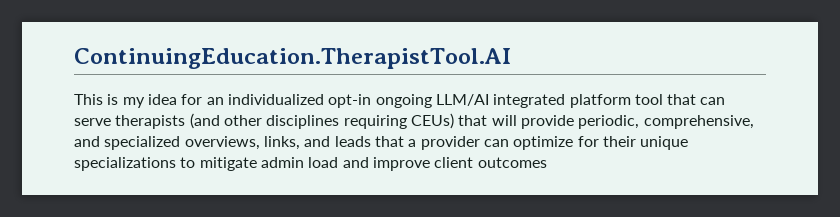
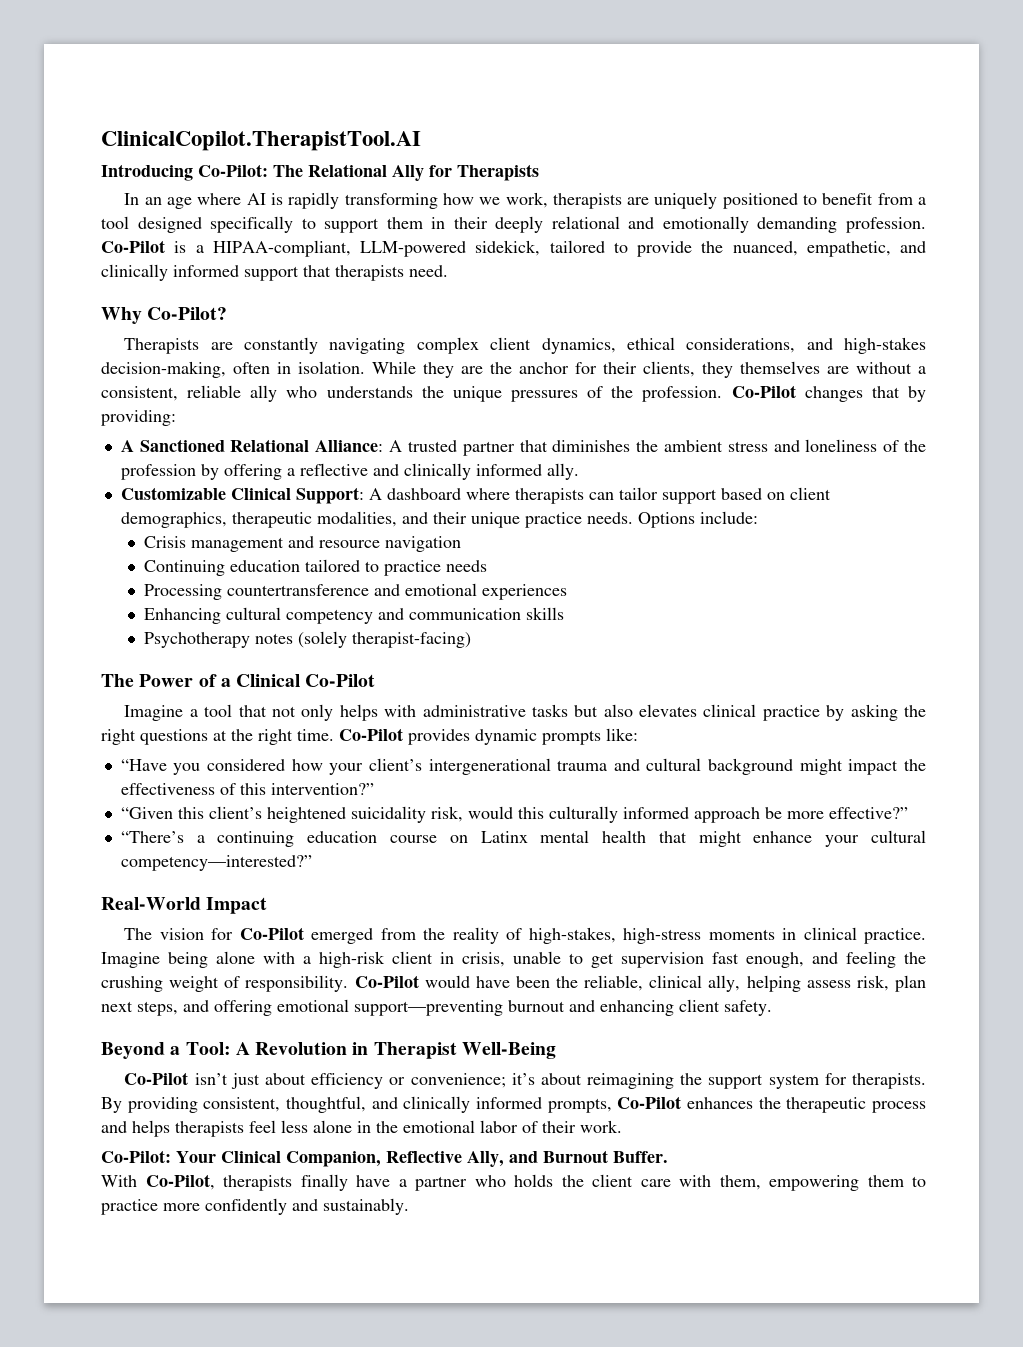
[74,48,511,69] [74,94,726,108] [74,113,754,129] [74,136,689,150] [74,157,547,171] ContinuingEducation.TherapistTool.AI // This is my idea for an individualized opt-in ongoing LLM/AI integrated platform tool that can serve therapists (and other disciplines requiring CEUs) that will provide periodic, comprehensive, and specialized overviews, links, and leads that a provider can optimize for their unique specializations to mitigate admin load and improve client outcomes -> [101,131,421,151] [101,164,539,181] [124,192,926,209] [101,216,927,233] [101,240,926,257] [101,264,448,281] [101,307,228,324] [124,337,926,354] [101,361,926,378] [101,385,926,402] [101,410,176,426] [120,439,927,456] [120,463,579,480] [120,487,831,504] [120,511,758,528] [143,536,461,552] [143,559,487,576] [143,583,567,600] [143,607,564,624] [143,631,471,648] [101,674,376,687] [124,704,927,721] [101,728,638,745] [120,758,927,775] [120,783,374,795] [120,806,908,823] [120,830,926,847] [120,855,312,871] [101,897,268,914] [124,927,926,944] [101,951,926,968] [101,975,926,992] [101,999,772,1016] [101,1042,556,1059] [124,1072,927,1089] [101,1096,926,1113] [101,1120,622,1137] [101,1150,668,1167] [101,1174,926,1191] [101,1198,409,1215] ClinicalCopilot.TherapistTool.AI // Introducing Co-Pilot: The Relational Ally for Therapists // In an age where AI is rapidly transforming how we work, therapists are uniquely positioned to benefit from a tool designed specifically to support them in their deeply relational and emotionally demanding profession. Co-Pilot is a HIPAA-compliant, LLM-powered sidekick, tailored to provide the nuanced, empathetic, and clinically informed support that therapists need. // Why Co-Pilot? // Therapists are constantly navigating complex client dynamics, ethical considerations, and high-stakes decision-making, often in isolation. While they are the anchor for their clients, they themselves are without a consistent, reliable ally who understands the unique pressures of the profession. Co-Pilot changes that by providing: // A Sanctioned Relational Alliance: A trusted partner that diminishes the ambient stress and loneliness of the profession by offering a reflective and clinically informed ally. // Customizable Clinical Support: A dashboard where therapists can tailor support based on client demographics, therapeutic modalities, and their unique practice needs. Options include: // Crisis management and resource navigation // Continuing education tailored to practice needs // Processing countertransference and emotional experiences // Enhancing cultural competency and communication skills // Psychotherapy notes (solely therapist-facing) // The Power of a Clinical Co-Pilot // Imagine a tool that not only helps with administrative tasks but also elevates clinical practice by asking the right questions at the right time. Co-Pilot provides dynamic prompts like: // “Have you considered how your client’s intergenerational trauma and cultural background might impact the effectiveness of this intervention?” // “Given this client’s heightened suicidality risk, would this culturally informed approach be more effective?” // “There’s a continuing education course on Latinx mental health that might enhance your cultural competency—interested?” // Real-World Impact // The vision for Co-Pilot emerged from the reality of high-stakes, high-stress moments in clinical practice. Imagine being alone with a high-risk client in crisis, unable to get supervision fast enough, and feeling the crushing weight of responsibility. Co-Pilot would have been the reliable, clinical ally, helping assess risk, plan next steps, and offering emotional support—preventing burnout and enhancing client safety. // Beyond a Tool: A Revolution in Therapist Well-Being // Co-Pilot isn’t just about efficiency or convenience; it’s about reimagining the support system for therapists. By providing consistent, thoughtful, and clinically informed prompts, Co-Pilot enhances the therapeutic process and helps therapists feel less alone in the emotional labor of their work. // Co-Pilot: Your Clinical Companion, Reflective Ally, and Burnout Buffer. // With Co-Pilot, therapists finally have a partner who holds the client care with them, empowering them to practice more confidently and sustainably.

